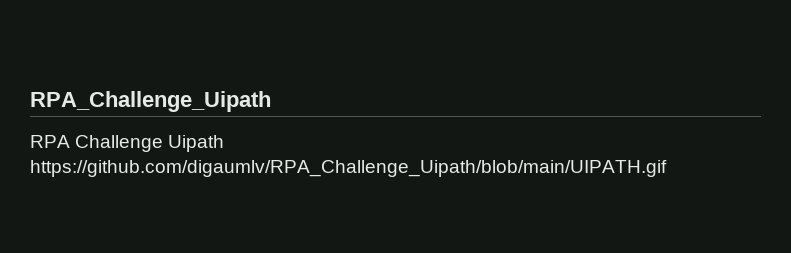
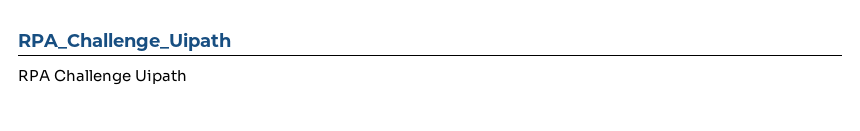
[30,160,667,177] https://github.com/digaumlv/RPA_Challenge_Uipath/blob/main/UIPATH.gif -> (188, 76) none

